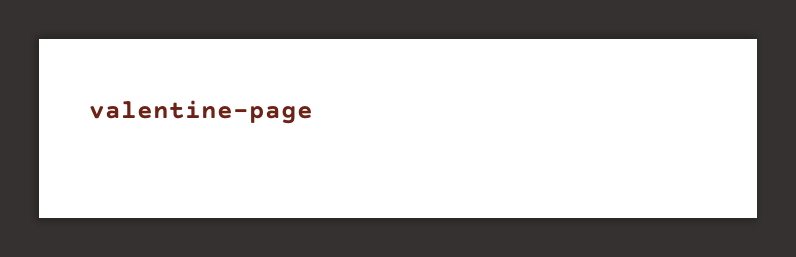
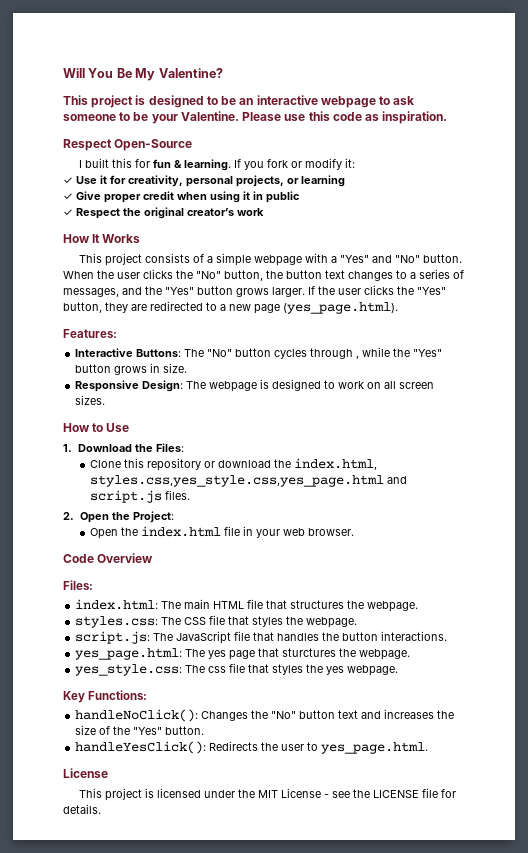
[89,100,313,124] valentine-page -> [63,68,223,81] [63,95,415,108] [63,111,448,124] [63,139,193,151] [79,158,356,171] [63,175,345,187] [63,191,300,203] [63,207,264,219] [63,234,141,243] [79,253,463,266] [63,269,464,281] [63,285,446,297] [63,301,398,314] [63,329,117,338] [75,347,443,359] [75,363,188,375] [75,379,435,392] [75,395,106,405] [63,423,130,432] [63,443,184,452] [90,458,378,471] [90,475,408,487] [90,490,191,503] [63,511,174,523] [90,526,355,539] [63,553,154,563] [63,580,93,590] [75,599,419,612] [75,615,358,628] [75,631,448,644] [75,648,411,660] [75,663,399,676] [63,690,148,703] [75,709,455,722] [75,725,205,735] [75,741,429,754] [63,768,108,778] [79,788,457,801] [63,804,101,814] Will You Be My Valentine? // This project is designed to be an interactive webpage to ask someone to be your Valentine. Please use this code as inspiration. // Respect Open-Source // I built this for fun & learning. If you fork or modify it: // ✓ Use it for creativity, personal projects, or learning // ✓ Give proper credit when using it in public // ✓ Respect the original creator’s work // How It Works // This project consists of a simple webpage with a "Yes" and "No" button. When the user clicks the "No" button, the button text changes to a series of messages, and the "Yes" button grows larger. If the user clicks the "Yes" button, they are redirected to a new page (yes_page.html). // Features: // Interactive Buttons: The "No" button cycles through , while the "Yes" button grows in size. // Responsive Design: The webpage is designed to work on all screen sizes. // How to Use // 1. Download the Files: // Clone this repository or download the index.html, styles.css,yes_style.css,yes_page.html and script.js files. // 2. Open the Project: // Open the index.html file in your web browser. // Code Overview // Files: // index.html: The main HTML file that structures the webpage. // styles.css: The CSS file that styles the webpage. // script.js: The JavaScript file that handles the button interactions. // yes_page.html: The yes page that sturctures the webpage. // yes_style.css: The css file that styles the yes webpage. // Key Functions: // handleNoClick(): Changes the "No" button text and increases the size of the "Yes" button. // handleYesClick(): Redirects the user to yes_page.html. // License // This project is licensed under the MIT License - see the LICENSE file for details.

